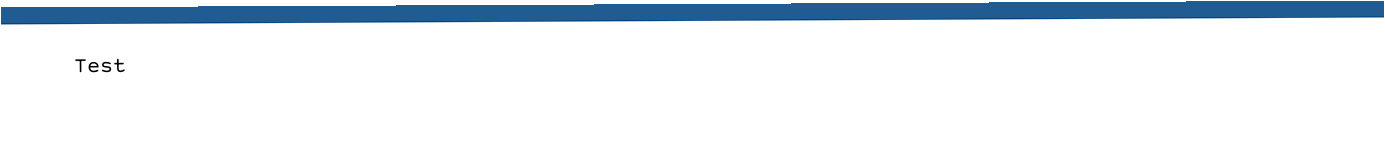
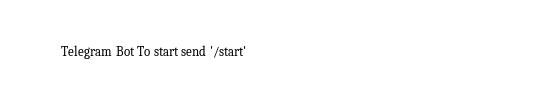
[73,58,126,74] Test -> [61,45,246,59] Telegram Bot To start send '/start'

